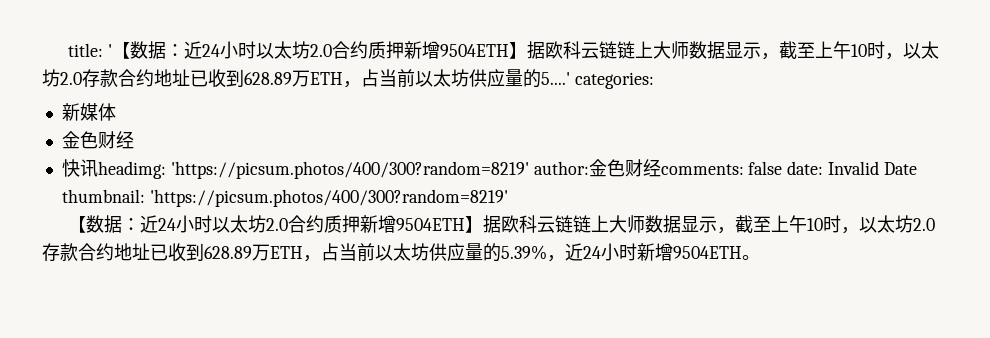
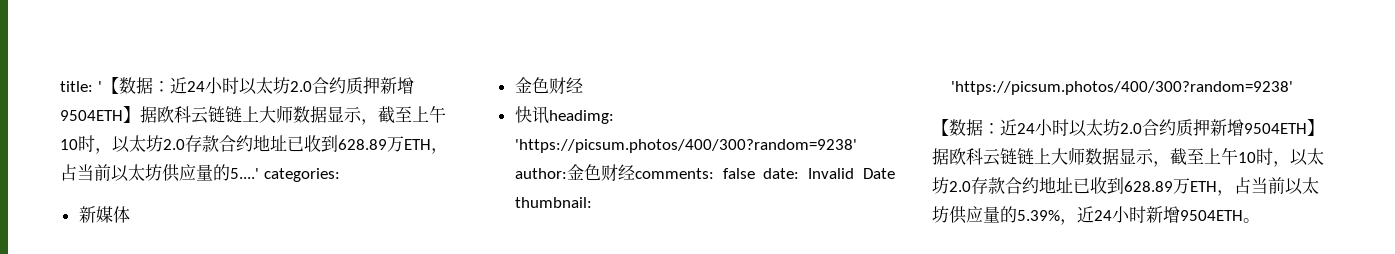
[170,161,529,179] 'https://picsum.photos/400/300?random=8219' -> [514,139,857,153] 'https://picsum.photos/400/300?random=9238'
[149,189,508,207] 'https://picsum.photos/400/300?random=8219' -> [950,81,1293,95] 'https://picsum.photos/400/300?random=9238'

